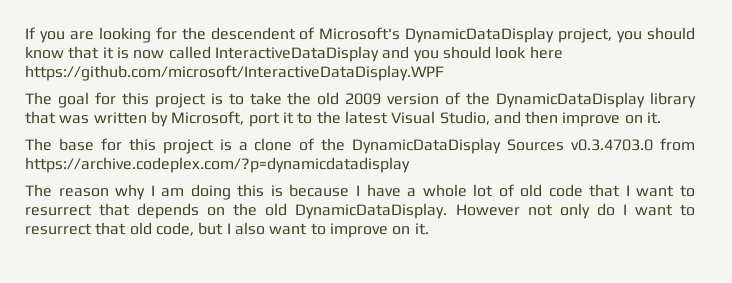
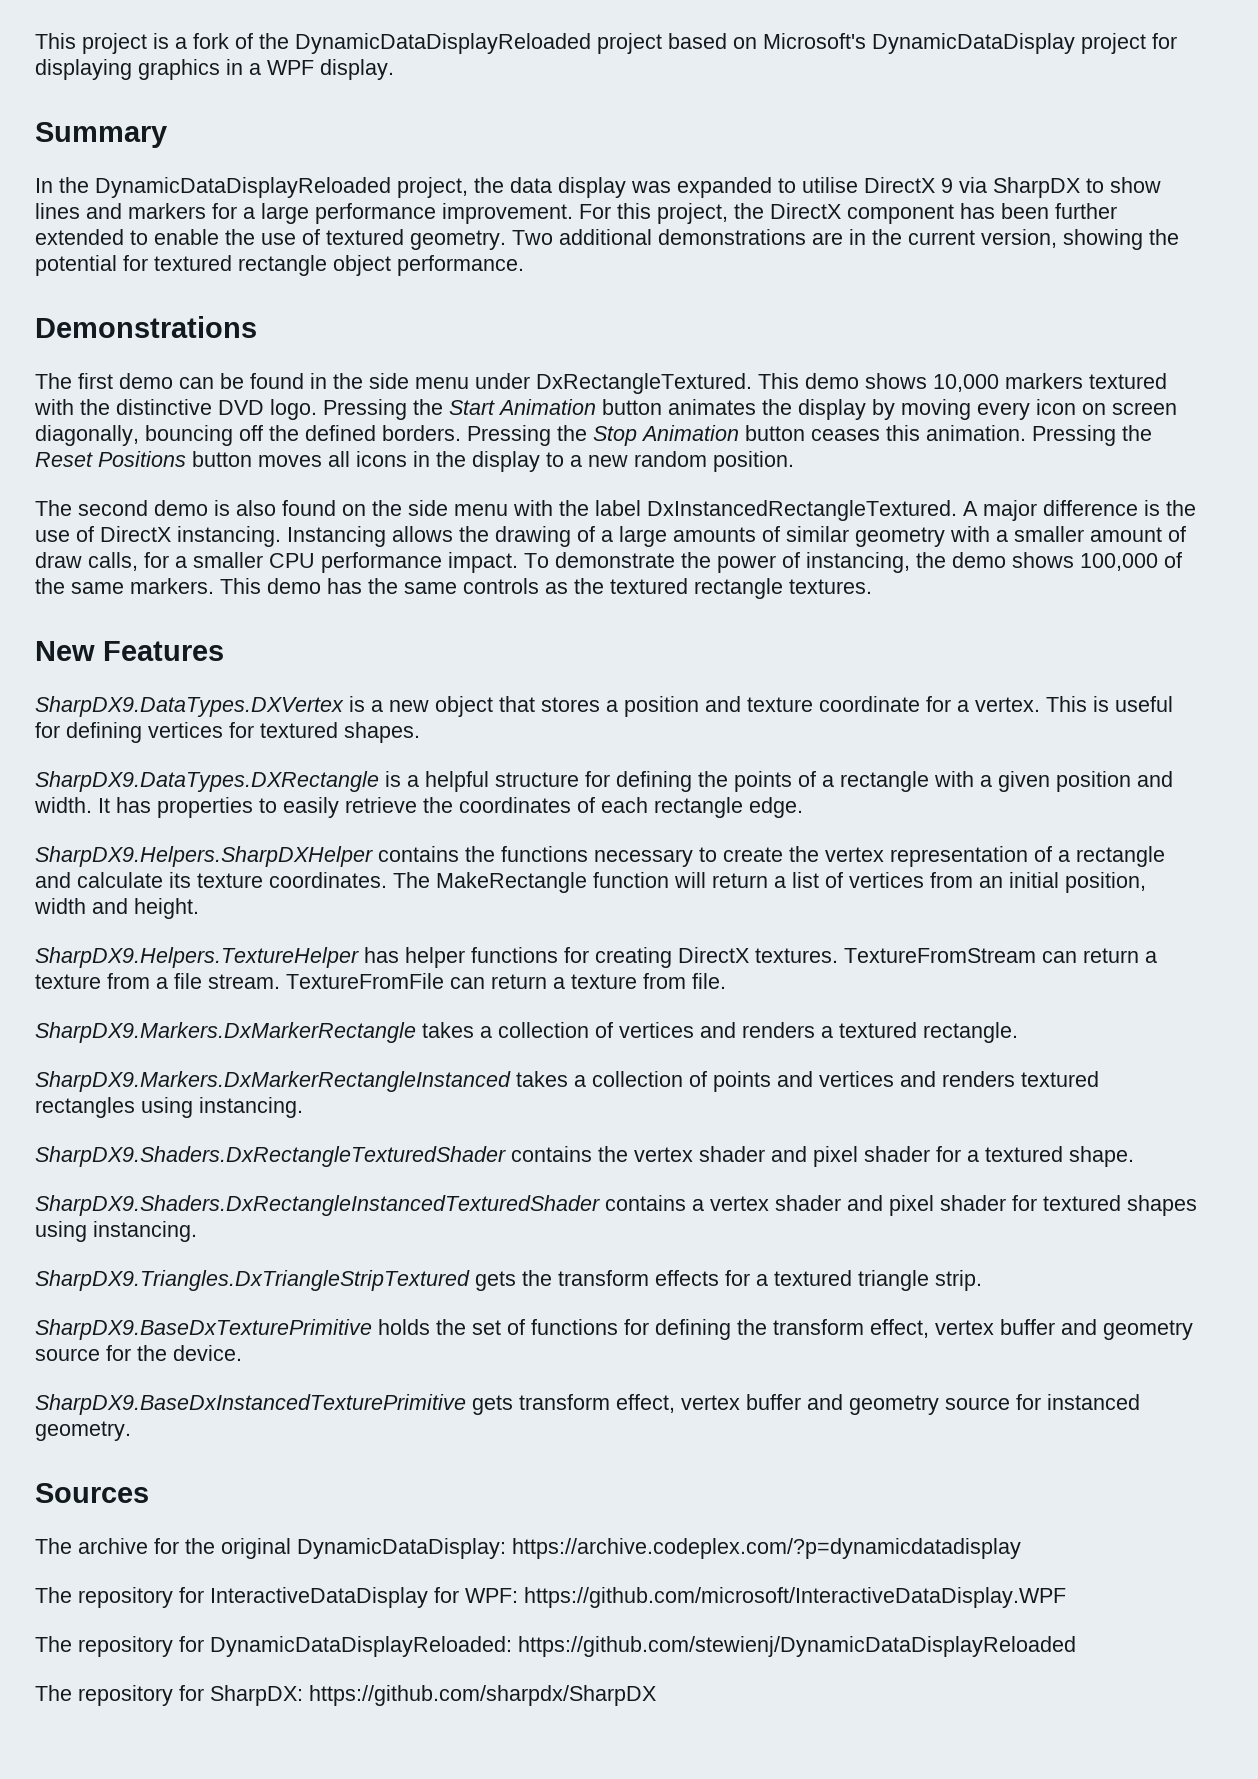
[25,27,695,43] [25,46,563,62] [25,65,444,81] [25,92,696,108] [25,111,662,127] [25,138,695,154] [25,157,410,173] [25,184,695,200] [25,203,696,219] [25,222,429,238] If you are looking for the descendent of Microsoft's DynamicDataDisplay project, you should know that it is now called InteractiveDataDisplay and you should look here https://github.com/microsoft/InteractiveDataDisplay.WPF // The goal for this project is to take the old 2009 version of the DynamicDataDisplay library that was written by Microsoft, port it to the latest Visual Studio, and then improve on it. // The base for this project is a clone of the DynamicDataDisplay Sources v0.3.4703.0 from https://archive.codeplex.com/?p=dynamicdatadisplay // The reason why I am doing this is because I have a whole lot of old code that I want to resurrect that depends on the old DynamicDataDisplay. However not only do I want to resurrect that old code, but I also want to improve on it. -> [35,33,1177,54] [35,59,394,80] [35,122,167,148] [35,177,1161,198] [35,203,1117,224] [35,229,1179,250] [35,255,524,276] [35,316,257,338] [35,373,1167,394] [34,399,1177,420] [35,425,1152,446] [35,451,794,472] [35,500,1196,521] [35,526,1186,547] [35,552,1182,573] [35,578,872,599] [35,641,224,661] [35,696,1173,717] [35,722,420,743] [35,771,1173,792] [34,797,803,818] [35,846,1165,867] [35,872,1146,893] [34,898,199,919] [35,947,1157,968] [35,973,726,989] [35,1022,1018,1043] [35,1071,1099,1092] [35,1097,303,1118] [35,1146,1134,1167] [35,1195,1197,1216] [35,1221,197,1242] [35,1270,982,1291] [35,1319,1193,1340] [35,1345,242,1361] [35,1394,1140,1415] [35,1421,131,1441] [35,1483,149,1503] [35,1538,1021,1559] [35,1587,1066,1608] [35,1636,1076,1657] [35,1685,656,1706] This project is a fork of the DynamicDataDisplayReloaded project based on Microsoft's DynamicDataDisplay project for displaying graphics in a WPF display. // Summary // In the DynamicDataDisplayReloaded project, the data display was expanded to utilise DirectX 9 via SharpDX to show lines and markers for a large performance improvement. For this project, the DirectX component has been further extended to enable the use of textured geometry. Two additional demonstrations are in the current version, showing the potential for textured rectangle object performance. // Demonstrations // The first demo can be found in the side menu under DxRectangleTextured. This demo shows 10,000 markers textured with the distinctive DVD logo. Pressing the Start Animation button animates the display by moving every icon on screen diagonally, bouncing off the defined borders. Pressing the Stop Animation button ceases this animation. Pressing the Reset Positions button moves all icons in the display to a new random position. // The second demo is also found on the side menu with the label DxInstancedRectangleTextured. A major difference is the use of DirectX instancing. Instancing allows the drawing of a large amounts of similar geometry with a smaller amount of draw calls, for a smaller CPU performance impact. To demonstrate the power of instancing, the demo shows 100,000 of the same markers. This demo has the same controls as the textured rectangle textures. // New Features // SharpDX9.DataTypes.DXVertex is a new object that stores a position and texture coordinate for a vertex. This is useful for defining vertices for textured shapes. // SharpDX9.DataTypes.DXRectangle is a helpful structure for defining the points of a rectangle with a given position and width. It has properties to easily retrieve the coordinates of each rectangle edge. // SharpDX9.Helpers.SharpDXHelper contains the functions necessary to create the vertex representation of a rectangle and calculate its texture coordinates. The MakeRectangle function will return a list of vertices from an initial position, width and height. // SharpDX9.Helpers.TextureHelper has helper functions for creating DirectX textures. TextureFromStream can return a texture from a file stream. TextureFromFile can return a texture from file. // SharpDX9.Markers.DxMarkerRectangle takes a collection of vertices and renders a textured rectangle. // SharpDX9.Markers.DxMarkerRectangleInstanced takes a collection of points and vertices and renders textured rectangles using instancing. // SharpDX9.Shaders.DxRectangleTexturedShader contains the vertex shader and pixel shader for a textured shape. // SharpDX9.Shaders.DxRectangleInstancedTexturedShader contains a vertex shader and pixel shader for textured shapes using instancing. // SharpDX9.Triangles.DxTriangleStripTextured gets the transform effects for a textured triangle strip. // SharpDX9.BaseDxTexturePrimitive holds the set of functions for defining the transform effect, vertex buffer and geometry source for the device. // SharpDX9.BaseDxInstancedTexturePrimitive gets transform effect, vertex buffer and geometry source for instanced geometry. // Sources // The archive for the original DynamicDataDisplay: https://archive.codeplex.com/?p=dynamicdatadisplay // The repository for InteractiveDataDisplay for WPF: https://github.com/microsoft/InteractiveDataDisplay.WPF // The repository for DynamicDataDisplayReloaded: https://github.com/stewienj/DynamicDataDisplayReloaded // The repository for SharpDX: https://github.com/sharpdx/SharpDX

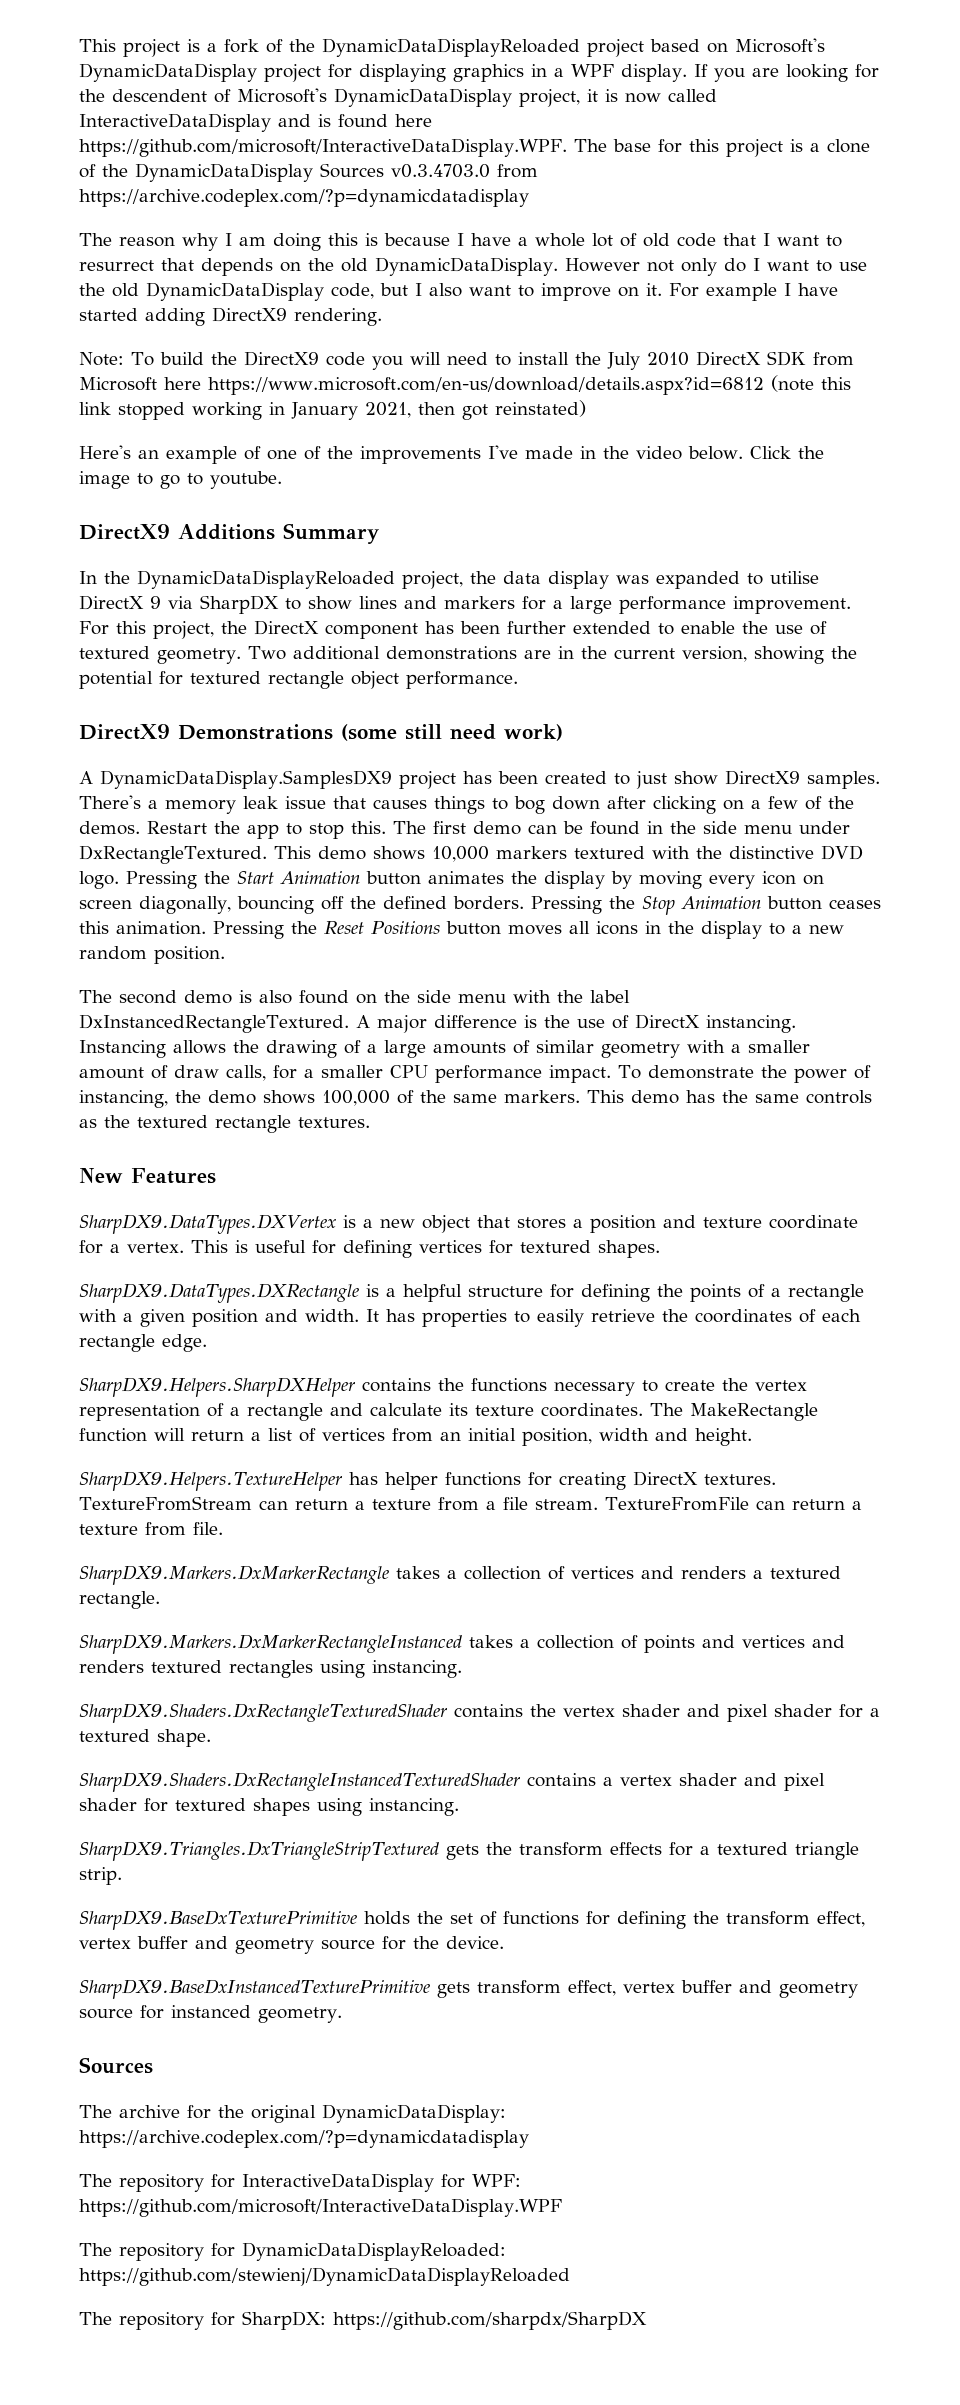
(394, 69) // -> [693,64,879,82] [79,88,717,107] [79,113,432,132] [79,138,870,157] [79,163,538,182] [79,189,529,207] [79,233,842,251] [79,257,867,276] [79,282,838,301] [79,307,382,326] [79,351,854,370] [79,375,851,395] [79,400,586,420] [79,445,824,464] [79,471,282,489] [79,524,275,540] If you are looking for the descendent of Microsoft's DynamicDataDisplay project, it is now called InteractiveDataDisplay and is found here https://github.com/microsoft/InteractiveDataDisplay.WPF. The base for this project is a clone of the DynamicDataDisplay Sources v0.3.4703.0 from https://archive.codeplex.com/?p=dynamicdatadisplay // The reason why I am doing this is because I have a whole lot of old code that I want to resurrect that depends on the old DynamicDataDisplay. However not only do I want to use the old DynamicDataDisplay code, but I also want to improve on it. For example I have started adding DirectX9 rendering. // Note: To build the DirectX9 code you will need to install the July 2010 DirectX SDK from Microsoft here https://www.microsoft.com/en-us/download/details.aspx?id=6812 (note this link stopped working in January 2021, then got reinstated) // Here's an example of one of the improvements I've made in the video below. Click the image to go to youtube. // DirectX9 Additions
(524, 265) none -> [79,724,170,740] DirectX9
(257, 327) // -> [341,724,563,741] [79,770,880,789] [79,795,854,814] [79,821,386,839] (some still need work) // A DynamicDataDisplay.SamplesDX9 project has been created to just show DirectX9 samples. There's a memory leak issue that causes things to bog down after clicking on a few of the demos. Restart the app to stop this.

